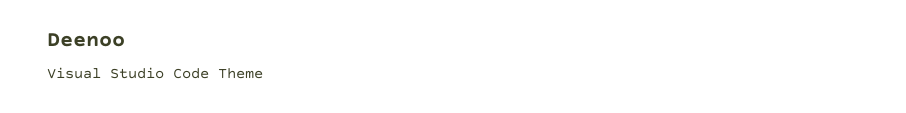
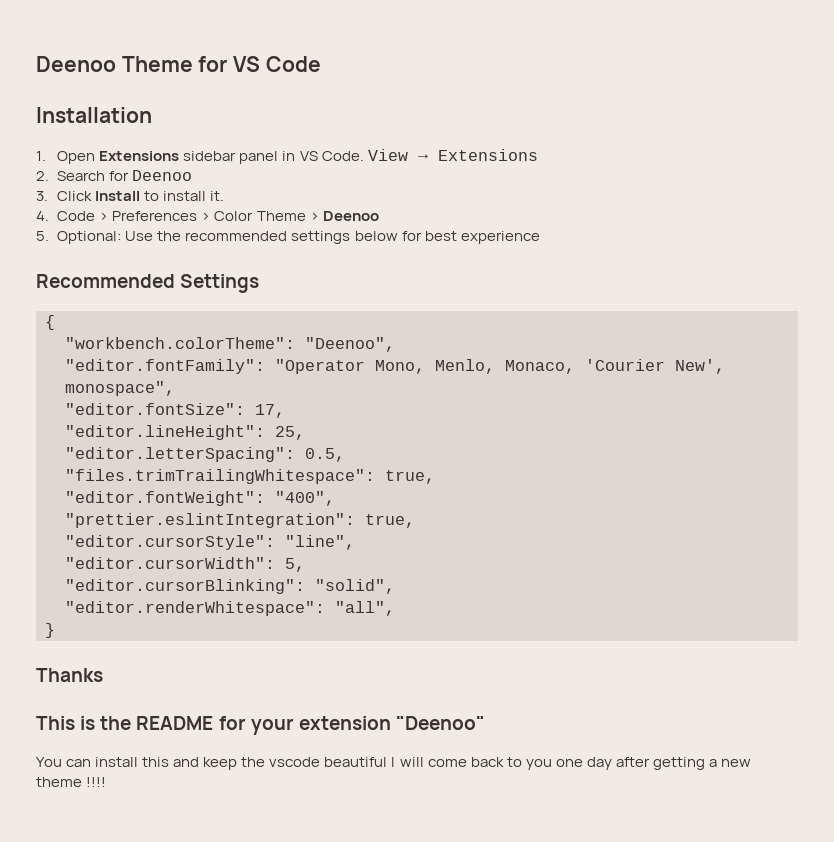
[47,33,125,47] [47,67,263,79] Deenoo // Visual Studio Code Theme -> [36,56,321,72] [36,107,152,123] [36,149,538,164] [36,170,193,181] [36,191,225,201] [36,211,379,221] [36,231,540,244] [36,274,260,293] [45,315,55,330] [65,337,395,352] [65,359,725,374] [65,381,175,396] [65,403,285,418] [65,425,305,440] [65,447,345,462] [65,469,435,484] [65,491,335,506] [65,513,415,528] [65,535,355,550] [65,557,305,572] [65,579,395,594] [65,601,395,616] [45,623,55,638] [36,668,103,682] [36,716,485,735] [36,757,751,770] [36,777,107,787] Deenoo Theme for VS Code // Installation // 1. Open Extensions sidebar panel in VS Code. View → Extensions // 2. Search for Deenoo // 3. Click Install to install it. // 4. Code > Preferences > Color Theme > Deenoo // 5. Optional: Use the recommended settings below for best experience // Recommended Settings // { // "workbench.colorTheme": "Deenoo", // "editor.fontFamily": "Operator Mono, Menlo, Monaco, 'Courier New', monospace", // "editor.fontSize": 17, // "editor.lineHeight": 25, // "editor.letterSpacing": 0.5, // "files.trimTrailingWhitespace": true, // "editor.fontWeight": "400", // "prettier.eslintIntegration": true, // "editor.cursorStyle": "line", // "editor.cursorWidth": 5, // "editor.cursorBlinking": "solid", // "editor.renderWhitespace": "all", // } // Thanks // This is the README for your extension "Deenoo" // You can install this and keep the vscode beautiful I will come back to you one day after getting a new theme !!!!

